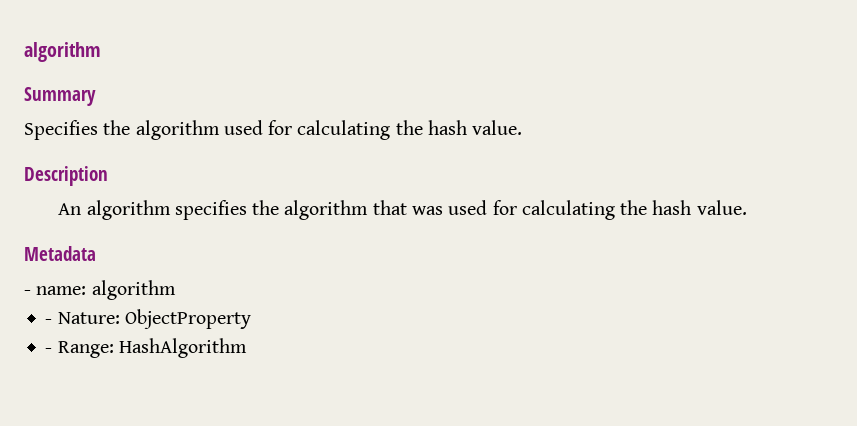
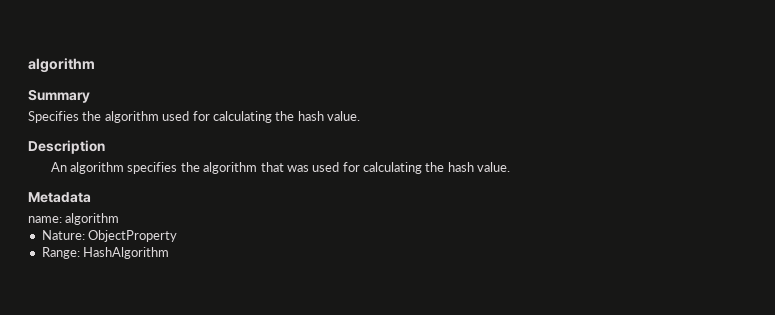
[24,290,31,295] - -> (91, 197) none
[45,319,53,324] - -> (120, 219) none
[45,348,53,353] - -> (178, 236) none

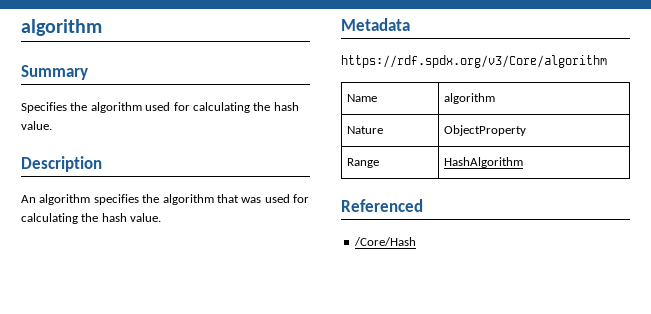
[28,213,120,225] [41,230,178,242] [41,247,170,259] name: algorithm // Nature: ObjectProperty // Range: HashAlgorithm -> [341,55,607,68] [346,94,377,102] [443,93,495,104] [346,126,383,134] [443,125,526,136] [346,158,379,168] [443,157,523,168] [341,199,423,212] [353,237,416,246] https://rdf.spdx.org/v3/Core/algorithm // Name | algorithm // Nature | ObjectProperty // Range | HashAlgorithm // Referenced // /Core/Hash

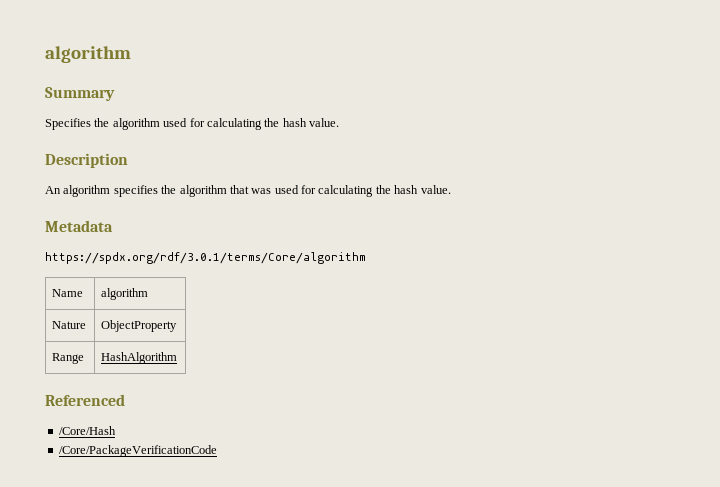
[341,55,607,68] https://rdf.spdx.org/v3/Core/algorithm -> [45,252,366,264] https://spdx.org/rdf/3.0.1/terms/Core/algorithm
(416, 241) none -> [58,445,217,457] // /Core/PackageVerificationCode

